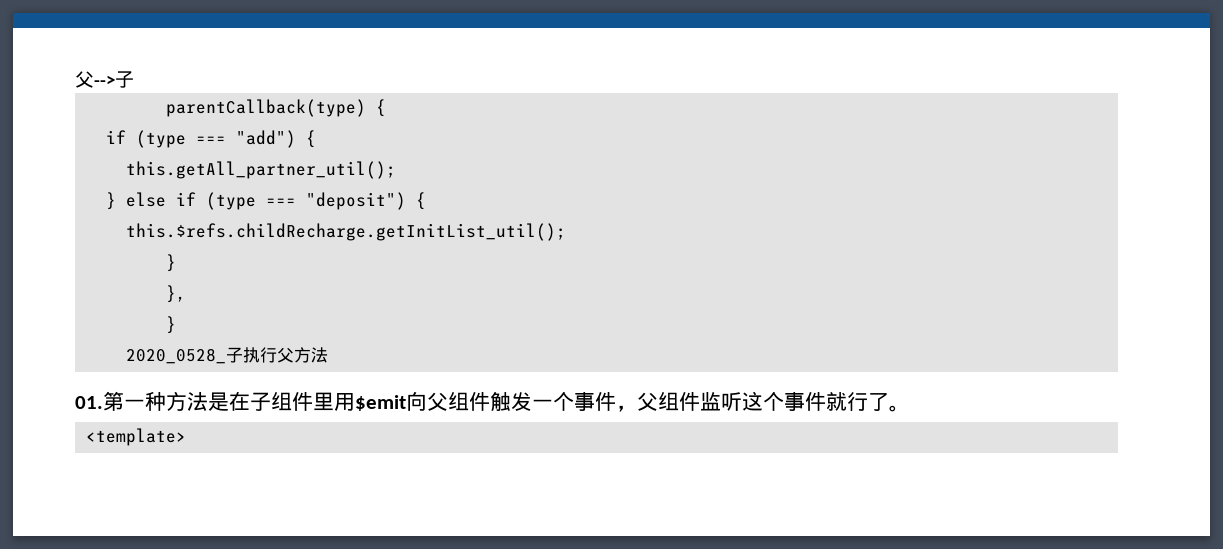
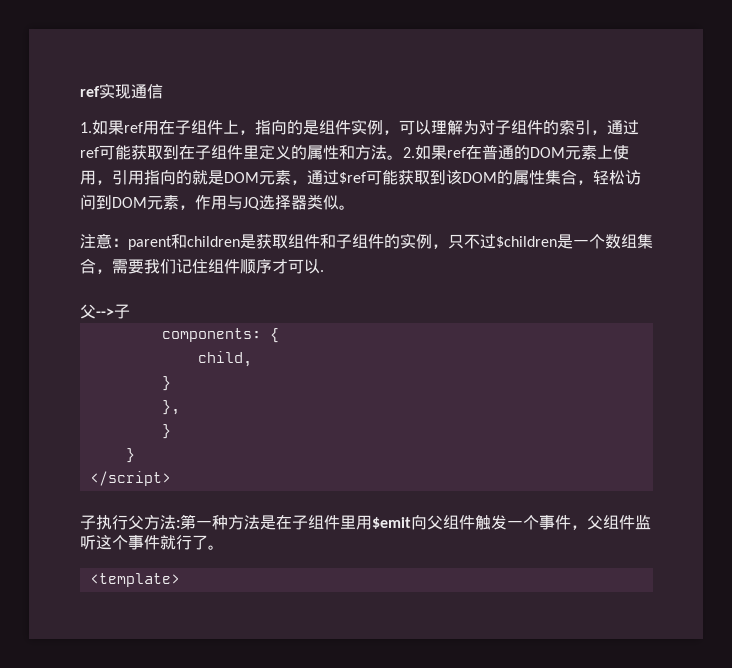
(75, 79) none -> [80,83,163,99] [80,119,639,135] [80,144,629,160] [80,169,641,185] [80,194,355,210] [80,233,653,250] [80,258,324,274] ref实现通信 // 1.如果ref用在子组件上，指向的是组件实例，可以理解为对子组件的索引，通过ref可能获取到在子组件里定义的属性和方法。2.如果ref在普通的DOM元素上使用，引用指向的就是DOM元素，通过$ref可能获取到该DOM的属性集合，轻松访问到DOM元素，作用与JQ选择器类似。 // 注意：parent和children是获取组件和子组件的实例，只不过$children是一个数组集合，需要我们记住组件顺序才可以. //
[166,99,387,117] [106,130,317,148] [126,161,397,179] [106,192,427,210] [126,223,567,241] parentCallback(type) { // if (type === "add") { // this.getAll_partner_util(); // } else if (type === "deposit") { // this.$refs.childRecharge.getInitList_util(); -> [161,328,279,343] [197,351,252,367] components: { // child,
[126,348,227,364] 2020_0528_ -> [125,448,135,463] [89,471,171,486] } // </script> //
[75,396,103,409] // 01. -> [176,520,180,528] :

